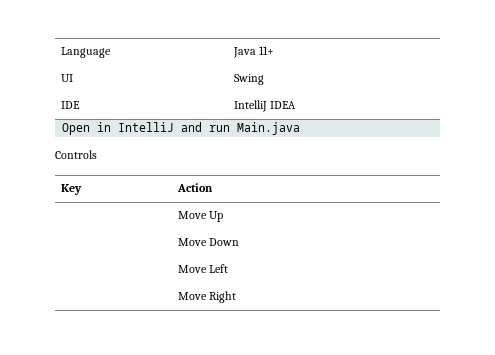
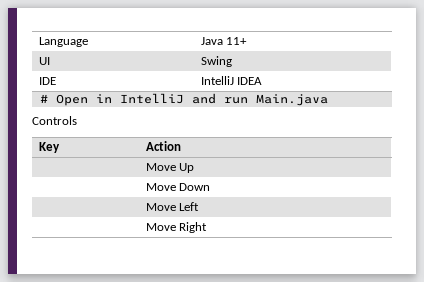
(297, 105) none -> [39,94,48,103] #

